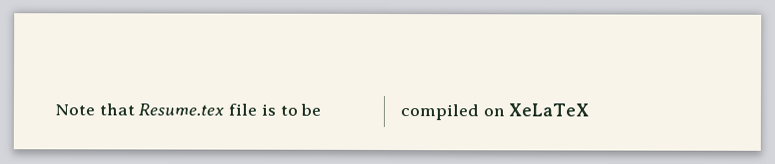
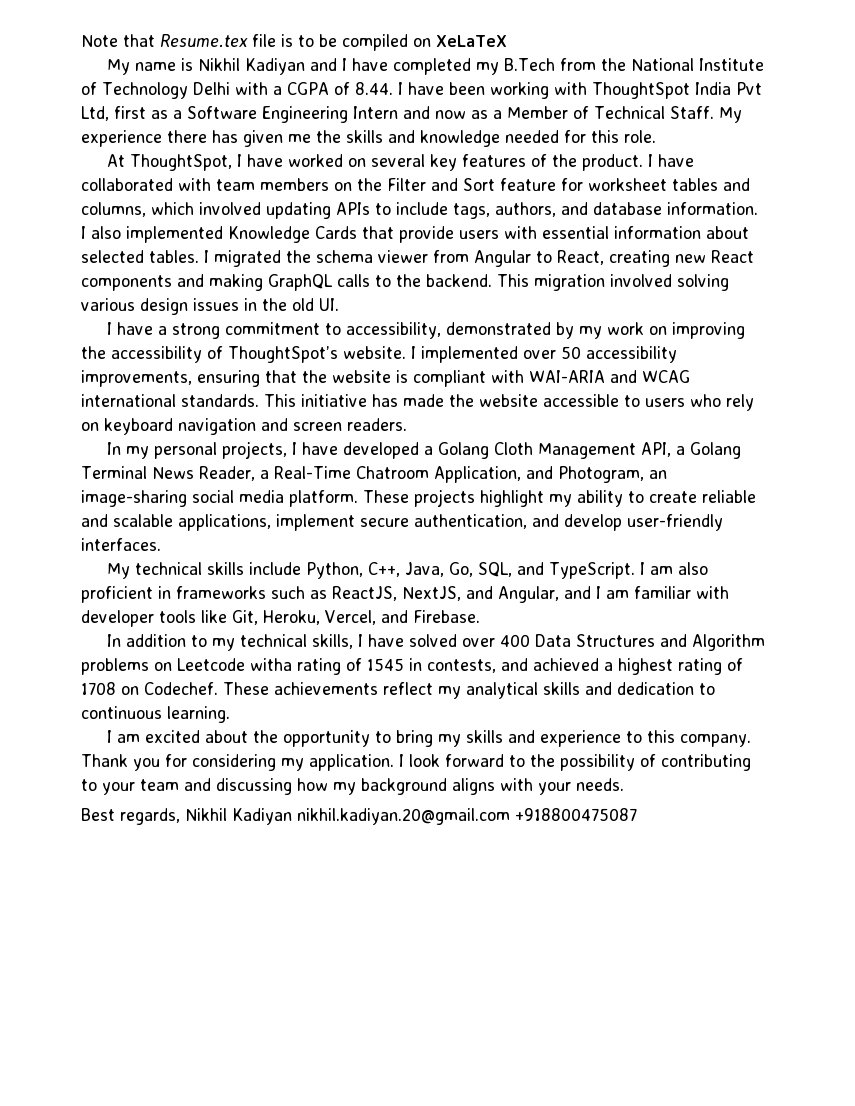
(590, 110) none -> [106,58,764,75] [81,82,762,99] [81,106,742,123] [81,130,656,147] [106,154,694,171] [81,178,750,191] [81,202,758,219] [81,226,749,243] [81,250,754,267] [81,274,729,291] [81,298,339,315] [106,322,745,339] [81,346,677,363] [81,370,690,387] [81,394,754,411] [81,418,407,435] [106,441,741,459] [81,466,667,483] [81,489,756,507] [81,514,723,531] [81,538,161,551] [106,562,708,579] [81,586,729,603] [81,610,480,627] [106,634,765,651] [81,658,743,675] [81,682,715,699] [81,706,230,723] [106,730,751,747] [81,754,751,771] [81,778,624,795] [81,808,637,825] // My name is Nikhil Kadiyan and I have completed my B.Tech from the National Institute of Technology Delhi with a CGPA of 8.44. I have been working with ThoughtSpot India Pvt Ltd, first as a Software Engineering Intern and now as a Member of Technical Staff. My experience there has given me the skills and knowledge needed for this role. // At ThoughtSpot, I have worked on several key features of the product. I have collaborated with team members on the Filter and Sort feature for worksheet tables and columns, which involved updating APIs to include tags, authors, and database information. I also implemented Knowledge Cards that provide users with essential information about selected tables. I migrated the schema viewer from Angular to React, creating new React components and making GraphQL calls to the backend. This migration involved solving various design issues in the old UI. // I have a strong commitment to accessibility, demonstrated by my work on improving the accessibility of ThoughtSpot’s website. I implemented over 50 accessibility improvements, ensuring that the website is compliant with WAI-ARIA and WCAG international standards. This initiative has made the website accessible to users who rely on keyboard navigation and screen readers. // In my personal projects, I have developed a Golang Cloth Management API, a Golang Terminal News Reader, a Real-Time Chatroom Application, and Photogram, an image-sharing social media platform. These projects highlight my ability to create reliable and scalable applications, implement secure authentication, and develop user-friendly interfaces. // My technical skills include Python, C++, Java, Go, SQL, and TypeScript. I am also proficient in frameworks such as ReactJS, NextJS, and Angular, and I am familiar with developer tools like Git, Heroku, Vercel, and Firebase. // In addition to my technical skills, I have solved over 400 Data Structures and Algorithm problems on Leetcode witha rating of 1545 in contests, and achieved a highest rating of 1708 on Codechef. These achievements reflect my analytical skills and dedication to continuous learning. // I am excited about the opportunity to bring my skills and experience to this company. Thank you for considering my application. I look forward to the possibility of contributing to your team and discussing how my background aligns with your needs. // Best regards, Nikhil Kadiyan nikhil.kadiyan.20@gmail.com +918800475087

